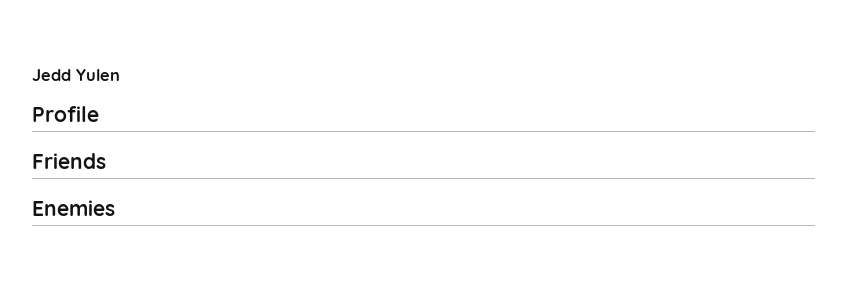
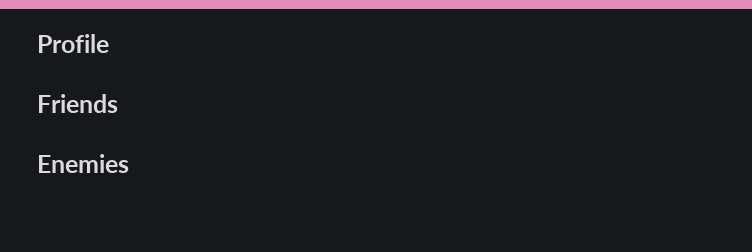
[32,69,120,81] Jedd Yulen // -> (37, 43) none

